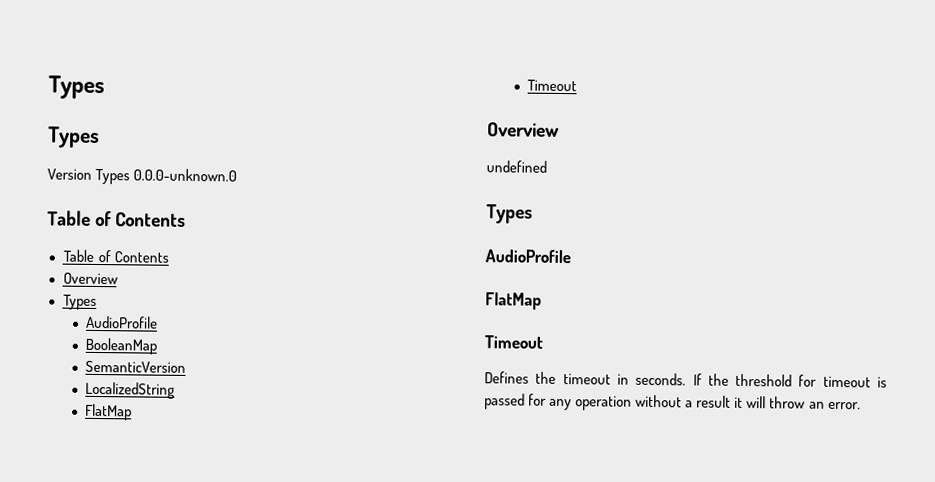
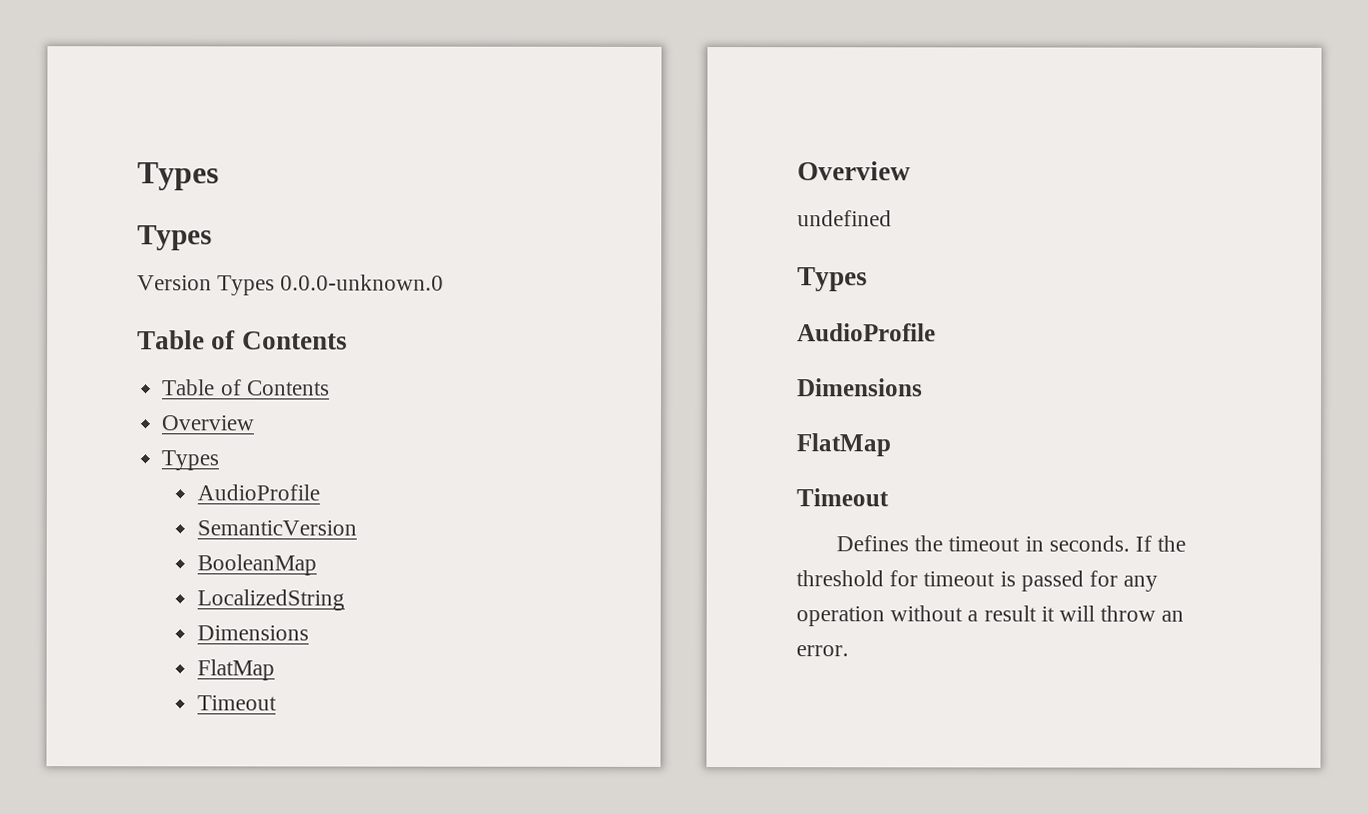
(159, 322) none -> [197,520,358,536] // SemanticVersion
[85,360,187,373] [85,381,176,399] SemanticVersion // LocalizedString -> [197,589,346,611] [197,625,310,641] LocalizedString // Dimensions
(571, 256) none -> [797,378,923,397] // Dimensions

